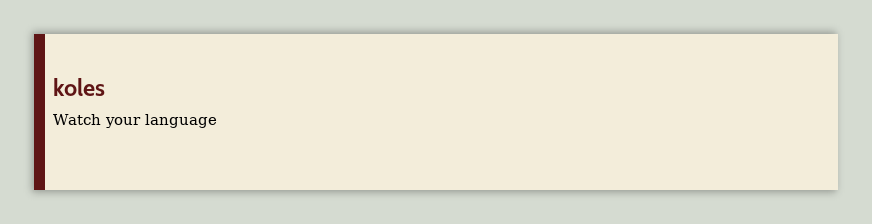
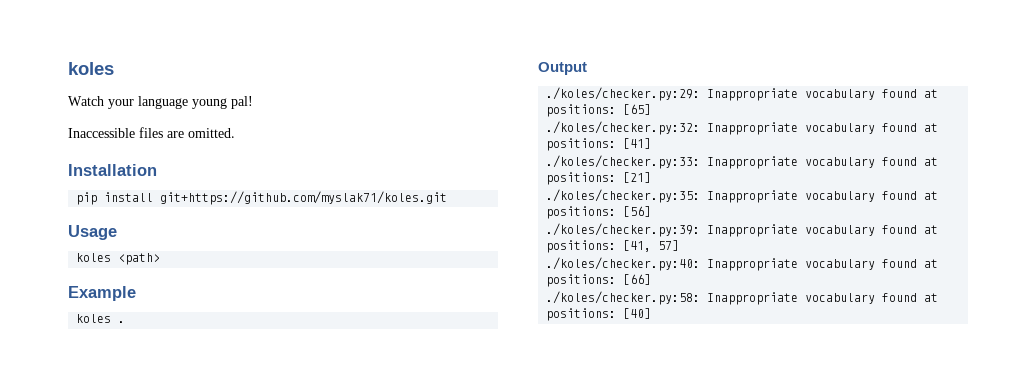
(217, 121) none -> [192,96,253,109] [68,127,235,138] [68,164,157,176] [76,191,448,205] [68,225,117,240] [76,253,161,265] [68,286,136,301] [76,314,126,323] [538,62,587,75] [546,87,939,101] [546,104,652,117] [546,121,939,135] [546,138,652,151] [546,155,939,169] [546,172,652,185] [546,189,939,203] [546,206,652,219] [546,223,939,237] [546,240,680,253] [546,257,939,271] [546,274,652,287] [546,291,939,305] [546,308,652,321] young pal! // Inaccessible files are omitted. // Installation // pip install git+https://github.com/myslak71/koles.git // Usage // koles <path> // Example // koles . // Output // ./koles/checker.py:29: Inappropriate vocabulary found at positions: [65] // ./koles/checker.py:32: Inappropriate vocabulary found at positions: [41] // ./koles/checker.py:33: Inappropriate vocabulary found at positions: [21] // ./koles/checker.py:35: Inappropriate vocabulary found at positions: [56] // ./koles/checker.py:39: Inappropriate vocabulary found at positions: [41, 57] // ./koles/checker.py:40: Inappropriate vocabulary found at positions: [66] // ./koles/checker.py:58: Inappropriate vocabulary found at positions: [40]

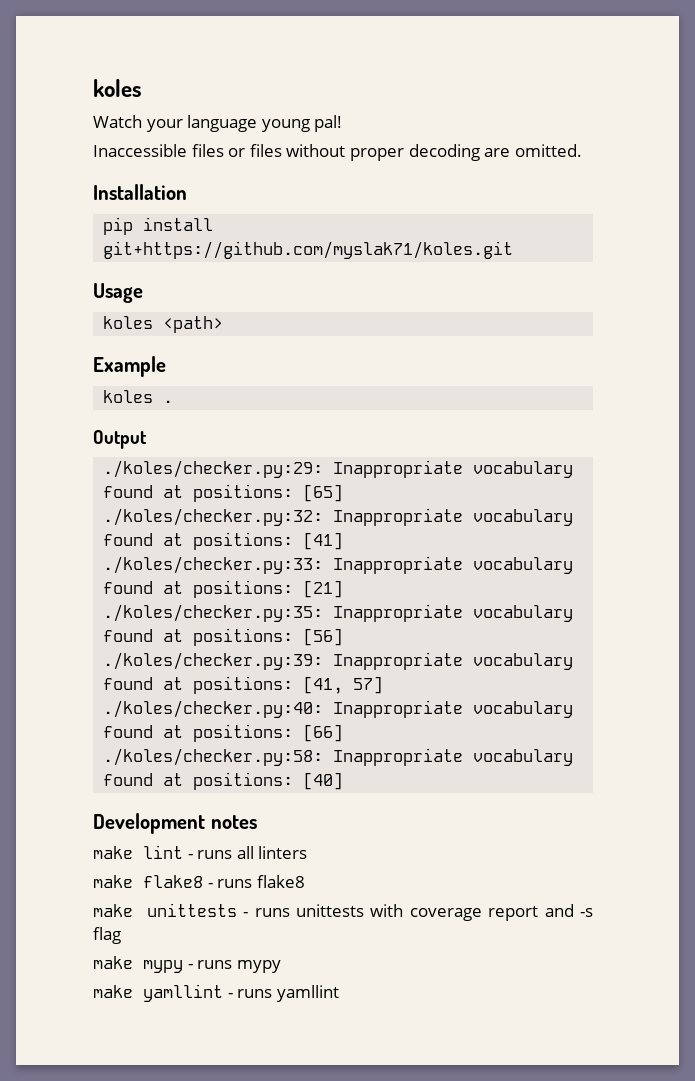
(163, 132) none -> [228,144,480,161] or files without proper decoding
(652, 313) none -> [93,813,257,834] [93,845,308,859] [93,875,305,888] [93,903,593,921] [93,927,121,944] [93,956,281,973] [93,984,339,1002] // Development notes // make lint - runs all linters // make flake8 - runs flake8 // make unittests - runs unittests with coverage report and -s flag // make mypy - runs mypy // make yamllint - runs yamllint

